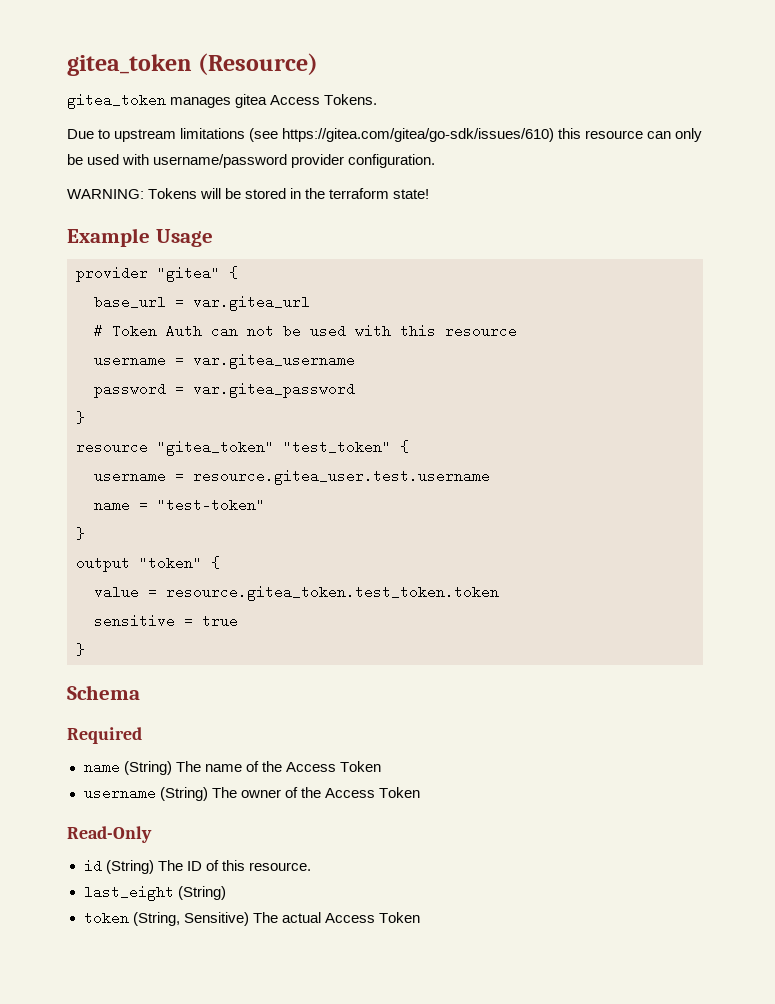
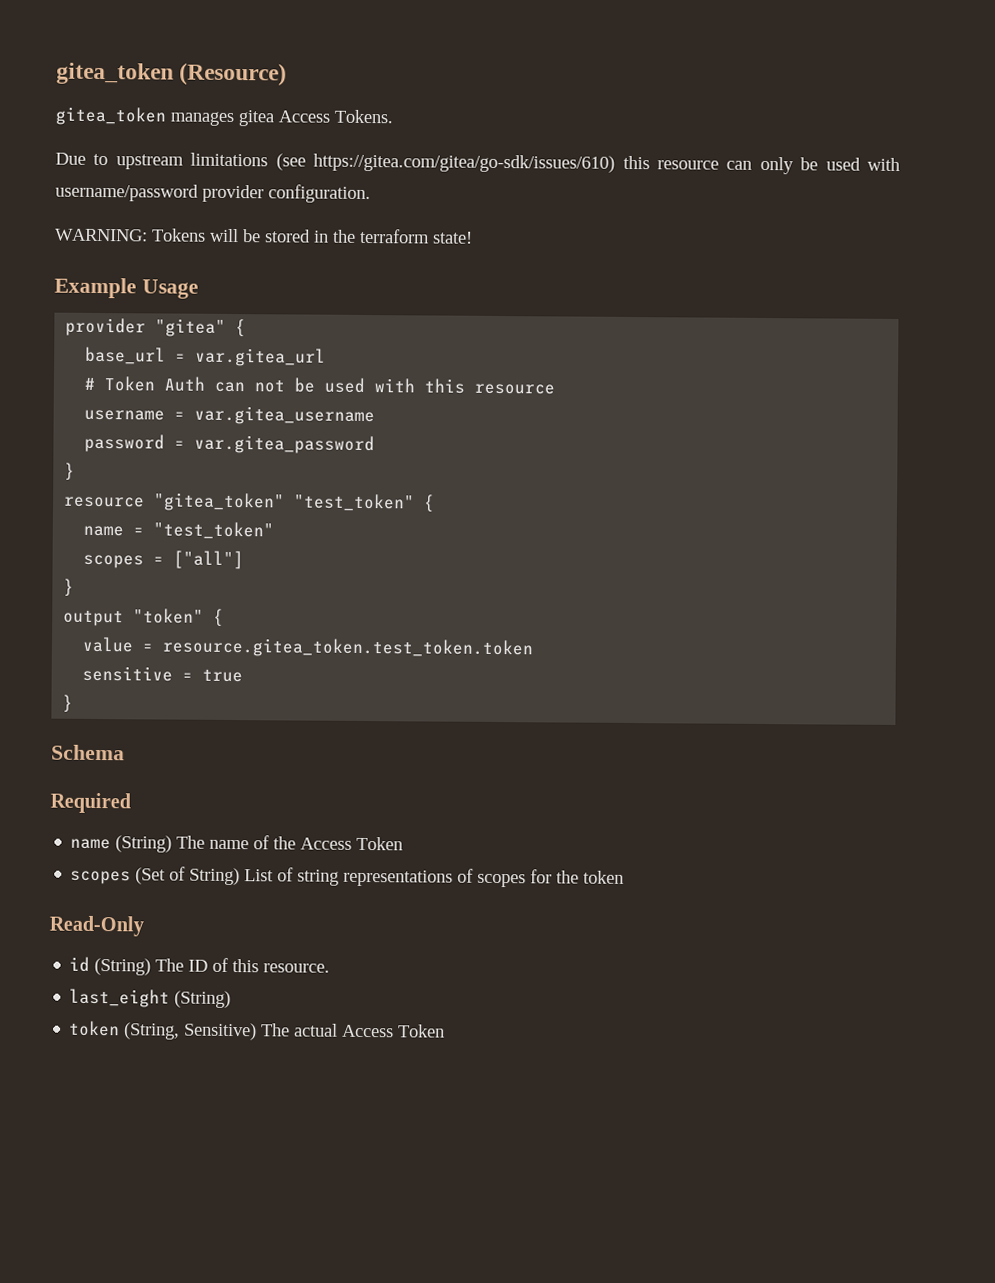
[94,469,490,485] // username = resource.gitea_user.test.username -> (436, 503) none
[157,498,265,512] "test-token" -> [153,521,275,540] [83,550,245,570] "test_token" // scopes = ["all"]
[83,786,420,801] username (String) The owner of the Access Token -> [70,866,625,888] scopes (Set of String) List of string representations of scopes for the token

